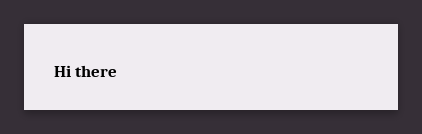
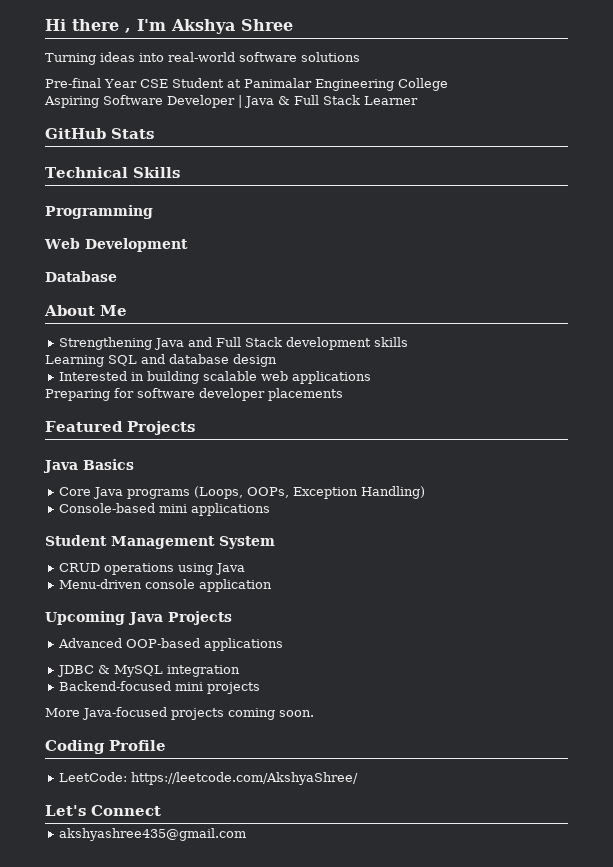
(118, 71) none -> [125,19,293,34] [45,52,360,65] [45,78,448,91] [44,95,418,108] [45,128,154,139] [45,167,180,178] [45,205,153,219] [44,238,188,252] [45,271,117,282] [44,305,127,316] [58,337,408,350] [45,354,277,367] [58,371,371,384] [45,388,343,401] [45,421,195,435] [43,459,134,473] [58,486,425,499] [58,503,270,516] [45,535,275,549] [58,563,245,575] [58,579,272,592] [45,611,232,625] [57,638,283,651] [56,665,240,677] [58,681,260,694] [45,707,314,720] [45,740,166,754] [58,772,358,785] [45,805,161,816] [58,828,246,841] , I'm Akshya Shree // Turning ideas into real-world software solutions // Pre-final Year CSE Student at Panimalar Engineering College // Aspiring Software Developer | Java & Full Stack Learner // GitHub Stats // Technical Skills // Programming // Web Development // Database // About Me // Strengthening Java and Full Stack development skills // Learning SQL and database design // Interested in building scalable web applications // Preparing for software developer placements // Featured Projects // Java Basics // Core Java programs (Loops, OOPs, Exception Handling) // Console-based mini applications // Student Management System // CRUD operations using Java // Menu-driven console application // Upcoming Java Projects // Advanced OOP-based applications // JDBC & MySQL integration // Backend-focused mini projects // More Java-focused projects coming soon. // Coding Profile // LeetCode: https://leetcode.com/AkshyaShree/ // Let's Connect // akshyashree435@gmail.com

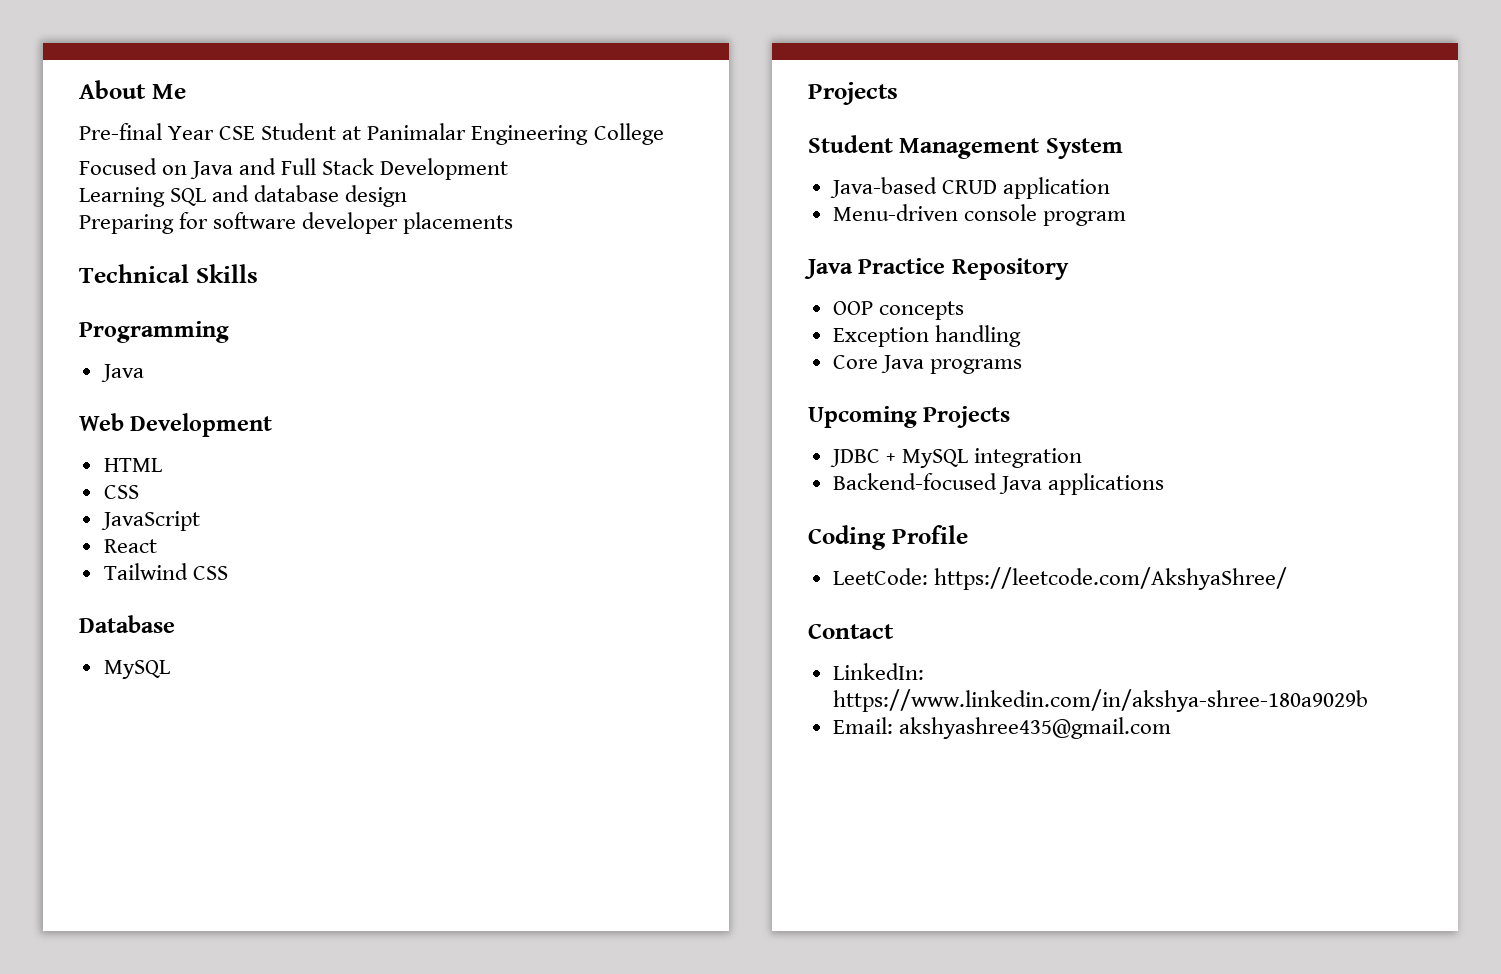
[45,19,293,34] [45,52,360,65] Hi there , I'm Akshya Shree // Turning ideas into real-world software solutions -> [79,80,186,99] About Me
[44,95,418,108] [45,128,154,139] [45,167,180,178] [45,205,153,219] [44,238,188,252] [45,271,117,282] [44,305,127,316] [58,337,152,350] Aspiring Software Developer | Java & Full Stack Learner // GitHub Stats // Technical Skills // Programming // Web Development // Database // About Me // Strengthening -> [79,158,188,175] Focused on
[285,337,408,350] development skills -> [380,158,509,180] Development
[58,371,371,384] // Interested in building scalable web applications -> (408, 196) none
[45,421,195,435] [43,459,134,473] [58,486,425,499] [58,503,270,516] [45,535,275,549] [58,563,245,575] [58,579,272,592] Featured Projects // Java Basics // Core Java programs (Loops, OOPs, Exception Handling) // Console-based mini applications // Student Management System // CRUD operations using Java // Menu-driven console application -> [79,264,258,283] [79,321,229,343] [100,364,144,382] [79,413,273,437] [103,458,162,472] [103,485,139,499] [100,511,200,531] [103,539,157,553] [103,563,228,580] [79,615,175,633] [103,660,170,679] [808,82,898,105] [808,135,1123,159] [829,177,1110,199] [832,204,1126,226] [804,258,1069,280] [832,301,964,320] [832,325,1021,347] [832,355,1022,374] Technical Skills // Programming // Java // Web Development // HTML // CSS // JavaScript // React // Tailwind CSS // Database // MySQL // Projects // Student Management System // Java-based CRUD application // Menu-driven console program // Java Practice Repository // OOP concepts // Exception handling // Core Java programs
[128,611,232,625] [57,638,283,651] Java Projects // Advanced OOP-based applications -> [923,406,1011,428] Projects
[97,665,110,674] & -> [885,453,896,463] +
[174,682,260,694] [45,707,314,720] mini projects // More Java-focused projects coming soon. -> [998,473,1164,495] Java applications
[45,805,161,816] Let's Connect // -> [808,623,894,639] [832,663,924,680] [832,689,1368,712] [832,717,893,734] Contact // LinkedIn: https://www.linkedin.com/in/akshya-shree-180a9029b // Email:

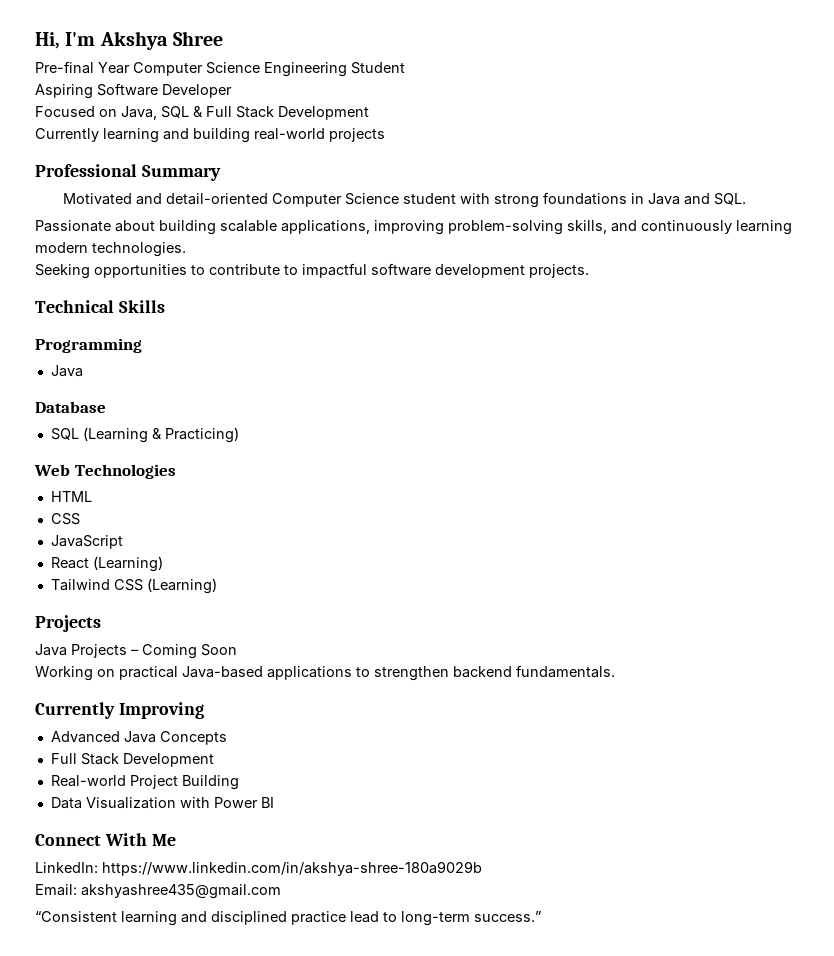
[79,80,186,99] [79,123,664,145] About Me // Pre-final Year CSE Student at Panimalar Engineering College -> [35,31,223,50] [35,61,405,77] [35,83,232,99] Hi, I'm Akshya Shree // Pre-final Year Computer Science Engineering Student // Aspiring Software Developer
[190,158,509,180] [79,185,408,207] [79,212,514,234] Java and Full Stack Development // Learning SQL and database design // Preparing for software developer placements -> [121,106,369,120] [35,128,385,143] [35,164,221,181] [62,192,746,208] [35,220,792,235] [35,242,186,257] [35,263,589,279] Java, SQL & Full Stack Development // Currently learning and building real-world projects // Professional Summary // Motivated and detail-oriented Computer Science student with strong foundations in Java and SQL. // Passionate about building scalable applications, improving problem-solving skills, and continuously learning modern technologies. // Seeking opportunities to contribute to impactful software development projects.
(144, 373) none -> [35,401,106,413] [50,427,239,443] // Database // SQL (Learning & Practicing)
[130,413,273,437] Development -> [74,464,176,479] Technologies
(157, 546) none -> [92,556,163,572] (Learning)
[79,615,175,633] [103,660,170,679] [808,82,898,105] [808,135,1123,159] [829,177,1110,199] [832,204,1126,226] [804,258,1069,280] [832,301,964,320] [832,325,1021,347] [832,355,1022,374] [808,406,1011,428] [829,448,1082,468] [832,473,1164,495] [808,525,968,550] [832,567,1287,590] [808,623,894,639] [832,663,924,680] [832,689,1368,712] [832,717,1171,739] // Database // MySQL // Projects // Student Management System // Java-based CRUD application // Menu-driven console program // Java Practice Repository // OOP concepts // Exception handling // Core Java programs // Upcoming Projects // JDBC + MySQL integration // Backend-focused Java applications // Coding Profile // LeetCode: https://leetcode.com/AkshyaShree/ // Contact // LinkedIn: https://www.linkedin.com/in/akshya-shree-180a9029b // Email: akshyashree435@gmail.com -> [146,578,217,594] [35,615,101,632] [35,644,237,659] [35,665,615,681] [35,702,204,719] [50,731,227,745] [50,753,214,767] [50,775,239,790] [50,797,274,809] [35,833,176,846] [35,861,482,876] [35,884,281,899] [35,911,541,926] (Learning) // Projects // Java Projects – Coming Soon // Working on practical Java-based applications to strengthen backend fundamentals. // Currently Improving // Advanced Java Concepts // Full Stack Development // Real-world Project Building // Data Visualization with Power BI // Connect With Me // LinkedIn: https://www.linkedin.com/in/akshya-shree-180a9029b // Email: akshyashree435@gmail.com // “Consistent learning and disciplined practice lead to long-term success.”

